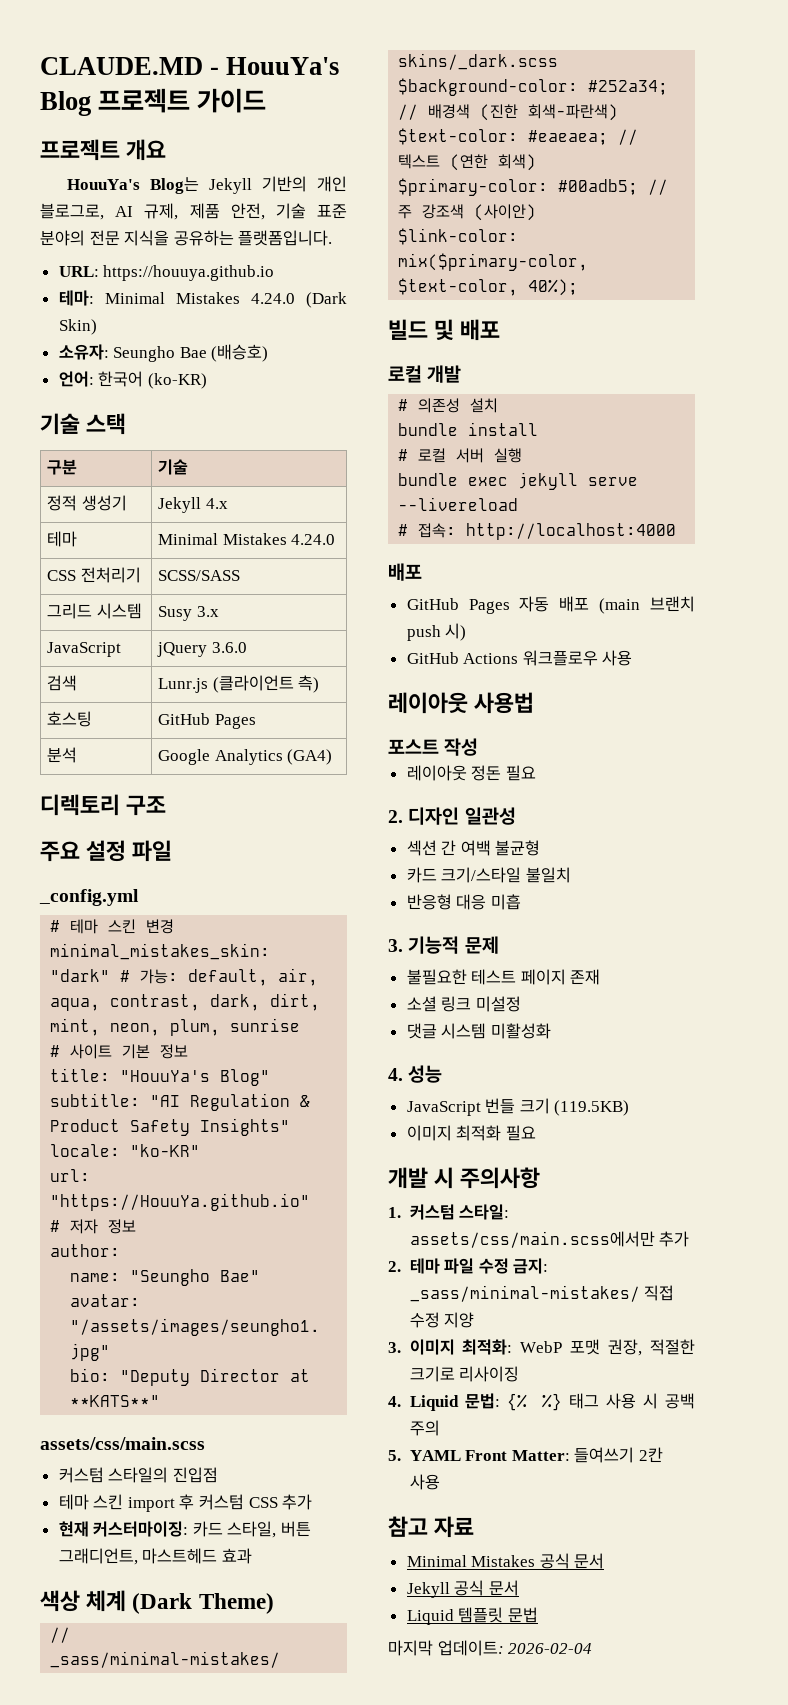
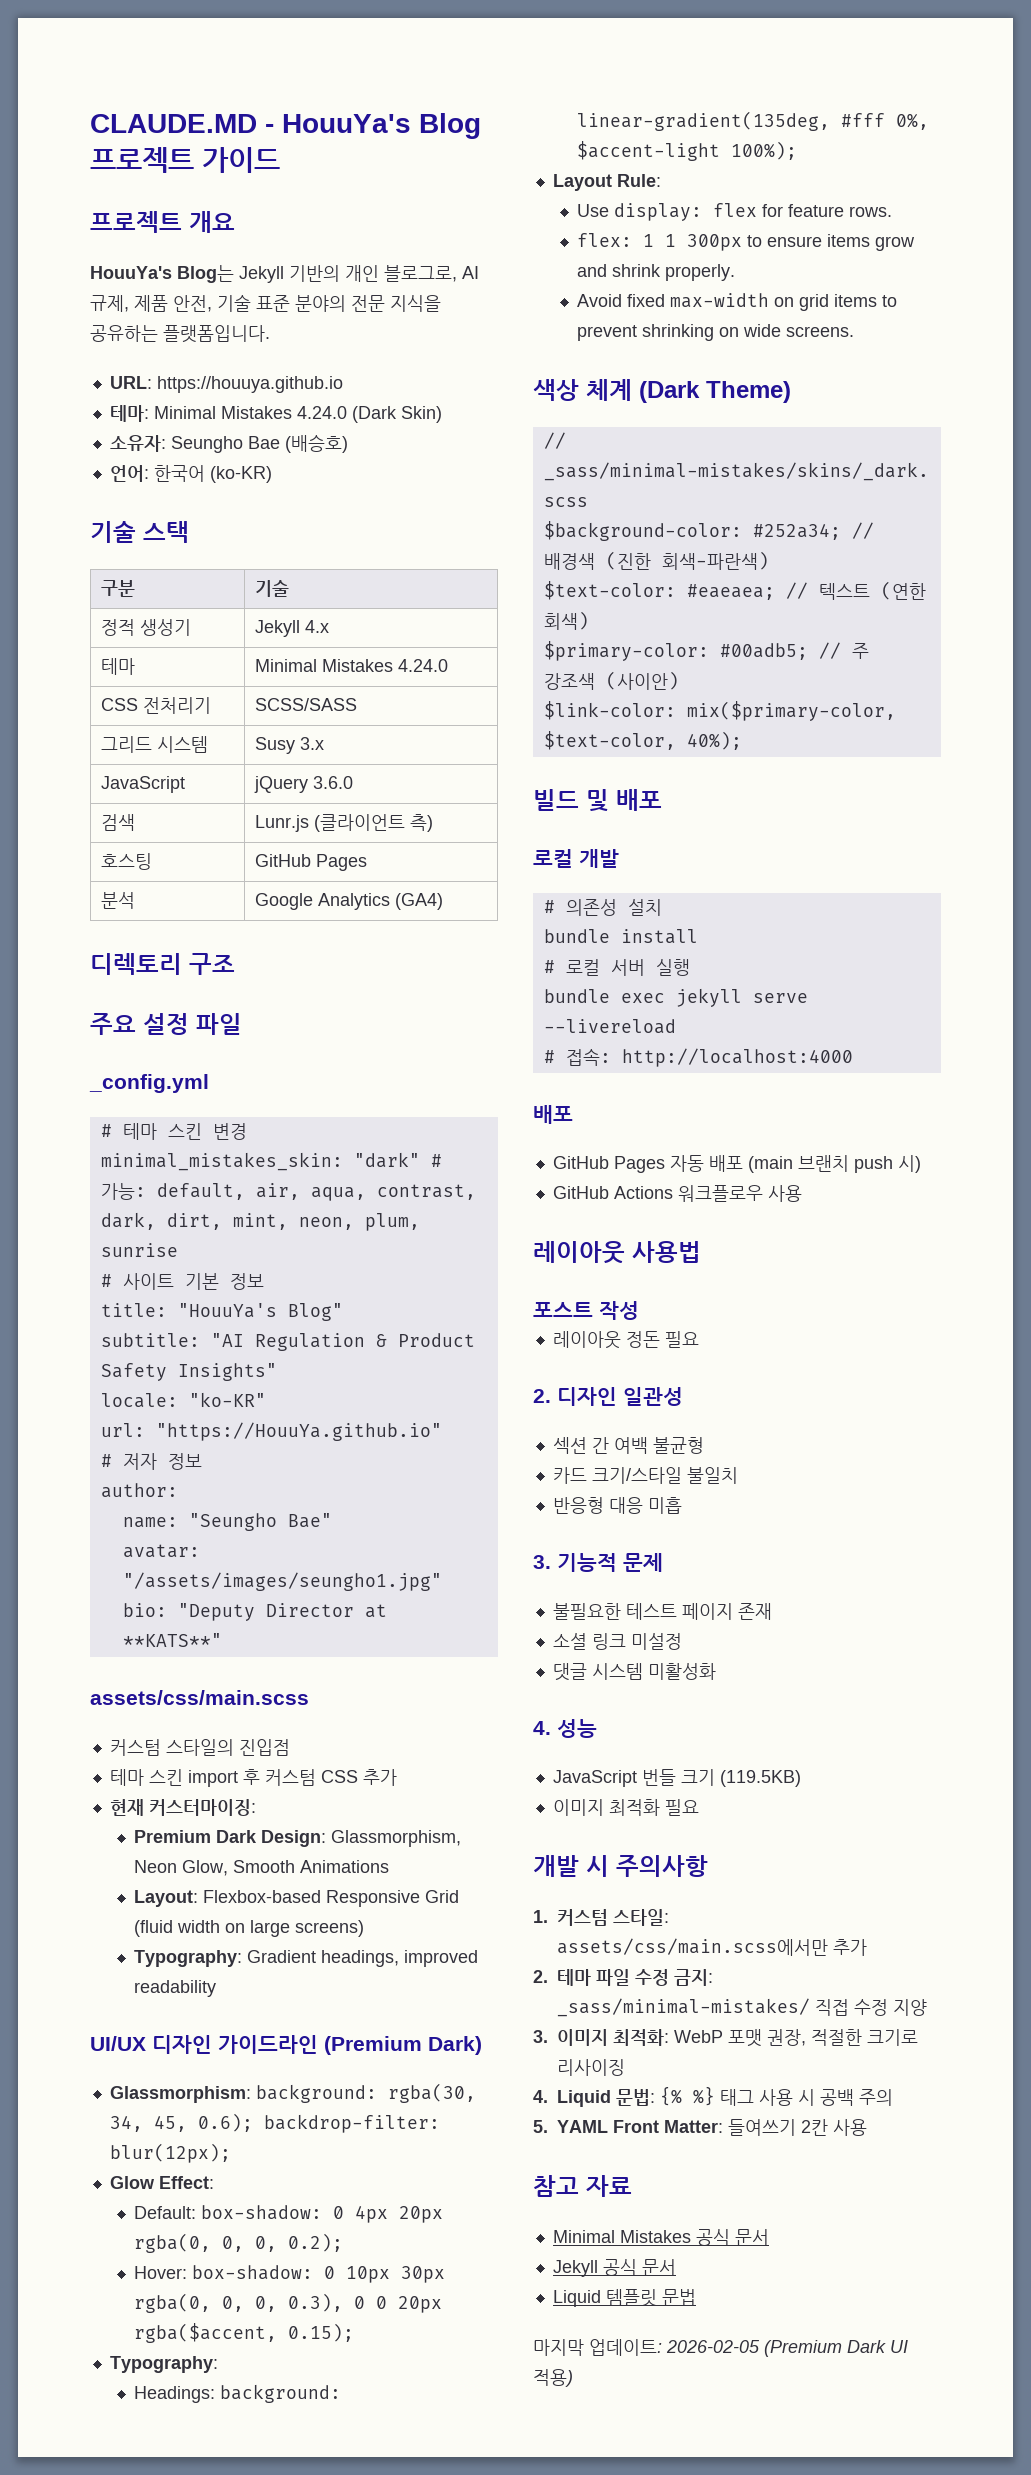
[192,1521,312,1538] [58,1548,252,1565] 카드 스타일, 버튼 그래디언트, 마스트헤드 효과 -> [133,1830,461,1847] [133,1860,389,1876] [133,1890,459,1907] [133,1920,364,1937] [133,1950,478,1967] [133,1980,216,1997] [90,2035,482,2055] [109,2083,476,2103] [109,2113,440,2133] [109,2143,231,2163] [109,2176,214,2189] [133,2205,443,2223] [133,2233,343,2253] [133,2265,445,2283] [133,2293,442,2313] [133,2323,354,2343] [109,2356,218,2373] [133,2384,341,2403] [576,111,929,131] [576,141,797,161] [552,174,661,191] [576,203,892,221] [576,233,915,251] [576,264,735,281] [576,293,897,311] [576,324,854,341] // Premium Dark Design: Glassmorphism, Neon Glow, Smooth Animations // Layout: Flexbox-based Responsive Grid (fluid width on large screens) // Typography: Gradient headings, improved readability // UI/UX 디자인 가이드라인 (Premium Dark) // Glassmorphism: background: rgba(30, 34, 45, 0.6); backdrop-filter: blur(12px); // Glow Effect: // Default: box-shadow: 0 4px 20px rgba(0, 0, 0, 0.2); // Hover: box-shadow: 0 10px 30px rgba(0, 0, 0, 0.3), 0 0 20px rgba($accent, 0.15); // Typography: // Headings: background: linear-gradient(135deg, #fff 0%, $accent-light 100%); // Layout Rule: // Use display: flex for feature rows. // flex: 1 1 300px to ensure items grow and shrink properly. // Avoid fixed max-width on grid items to prevent shrinking on wide screens.
[508,1643,593,1654] 2026-02-04 -> [666,2340,908,2357] [533,2369,573,2387] 2026-02-05 (Premium Dark UI 적용)

